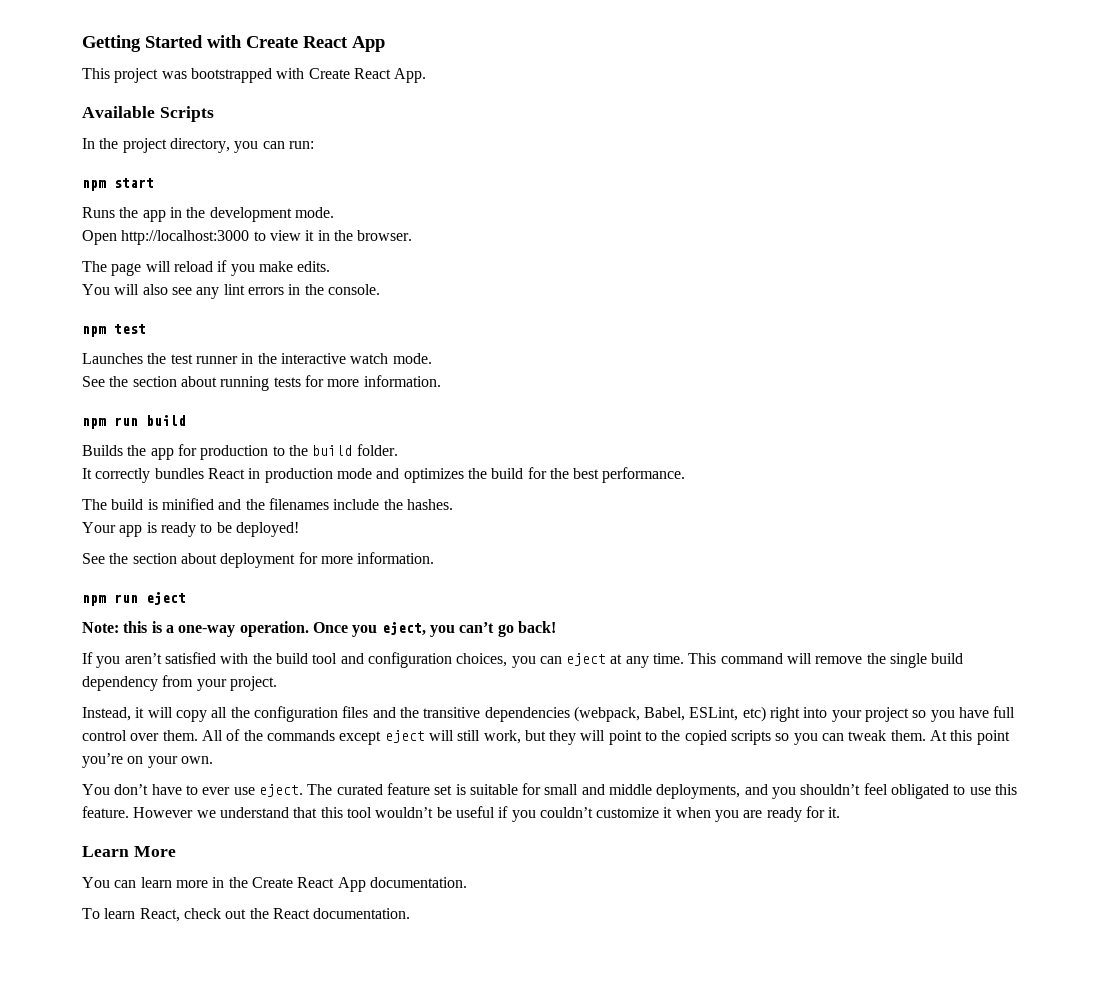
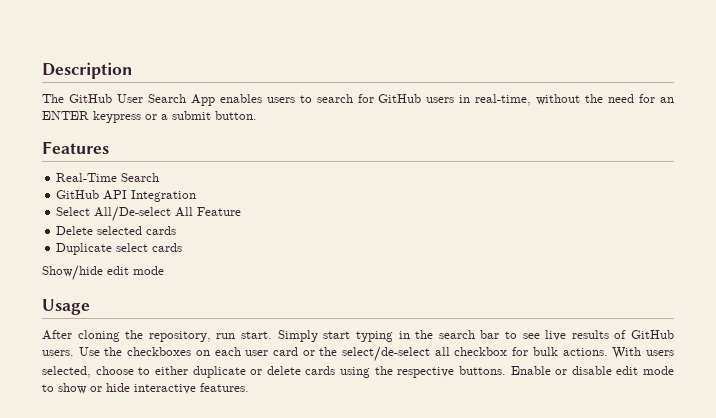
[82,35,385,52] [82,68,427,83] [82,106,214,122] [82,138,314,153] [82,178,154,191] [82,207,334,222] [82,230,413,245] [82,260,331,276] [82,284,380,299] [82,324,146,337] [82,353,432,364] [82,375,441,391] [82,415,186,429] [82,444,398,460] [82,467,686,483] [82,498,453,510] [82,522,299,537] [82,552,435,568] [82,592,186,606] [82,621,556,637] [82,652,964,668] [82,675,277,691] [82,706,1016,722] [82,729,1010,745] [82,753,213,768] [82,783,1018,799] [82,806,841,822] [82,846,176,857] [82,877,467,892] [82,908,411,922] Getting Started with Create React App // This project was bootstrapped with Create React App. // Available Scripts // In the project directory, you can run: // npm start // Runs the app in the development mode. // Open http://localhost:3000 to view it in the browser. // The page will reload if you make edits. // You will also see any lint errors in the console. // npm test // Launches the test runner in the interactive watch mode. // See the section about running tests for more information. // npm run build // Builds the app for production to the build folder. // It correctly bundles React in production mode and optimizes the build for the best performance. // The build is minified and the filenames include the hashes. // Your app is ready to be deployed! // See the section about deployment for more information. // npm run eject // Note: this is a one-way operation. Once you eject, you can’t go back! // If you aren’t satisfied with the build tool and configuration choices, you can eject at any time. This command will remove the single build dependency from your project. // Instead, it will copy all the configuration files and the transitive dependencies (webpack, Babel, ESLint, etc) right into your project so you have full control over them. All of the commands except eject will still work, but they will point to the copied scripts so you can tweak them. At this point you’re on your own. // You don’t have to ever use eject. The curated feature set is suitable for small and middle deployments, and you shouldn’t feel obligated to use this feature. However we understand that this tool wouldn’t be useful if you couldn’t customize it when you are ready for it. // Learn More // You can learn more in the Create React App documentation. // To learn React, check out the React documentation. -> [42,62,133,79] [42,94,675,106] [42,111,257,123] [42,141,109,154] [56,173,160,182] [56,190,197,202] [56,206,242,222] [56,226,177,235] [56,243,183,255] [42,265,164,281] [42,299,90,315] [42,330,674,342] [42,346,674,362] [42,366,674,378] [42,383,249,394] Description // The GitHub User Search App enables users to search for GitHub users in real-time, without the need for an ENTER keypress or a submit button. // Features // Real-Time Search // GitHub API Integration // Select All/De-select All Feature // Delete selected cards // Duplicate select cards // Show/hide edit mode // Usage // After cloning the repository, run start. Simply start typing in the search bar to see live results of GitHub users. Use the checkboxes on each user card or the select/de-select all checkbox for bulk actions. With users selected, choose to either duplicate or delete cards using the respective buttons. Enable or disable edit mode to show or hide interactive features.

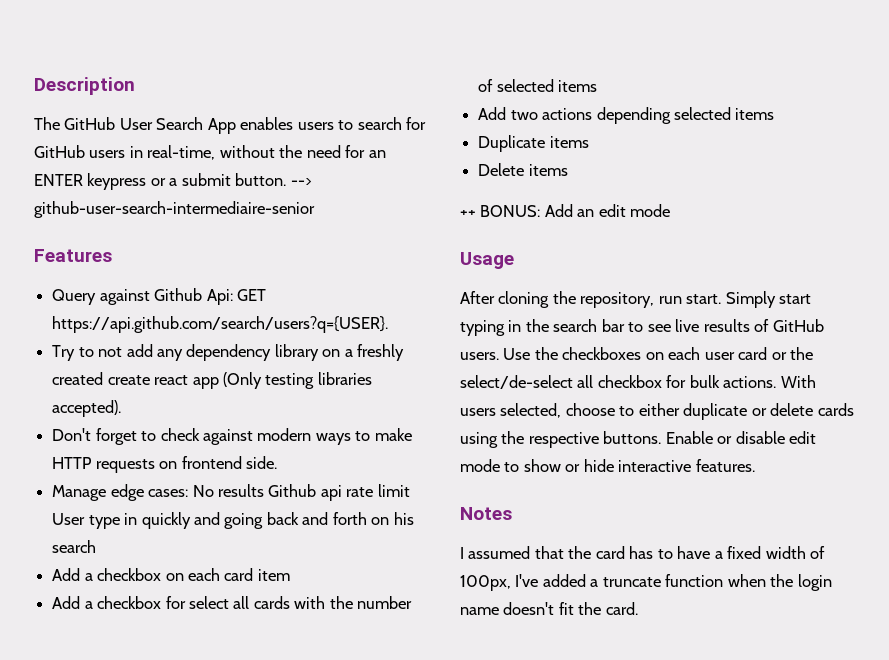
(257, 115) none -> [290,178,312,186] [34,201,315,218] --> github-user-search-intermediaire-senior
[56,173,160,182] [56,190,197,202] [56,206,242,222] [56,226,177,235] [56,243,183,255] [42,265,103,281] Real-Time Search // GitHub API Integration // Select All/De-select All Feature // Delete selected cards // Duplicate select cards // Show/hide -> [52,288,266,305] [52,316,389,333] [52,344,405,361] [52,372,372,389] [52,400,122,417] [52,428,412,445] [52,456,277,473] [52,484,410,501] [52,512,414,529] [52,540,97,553] [52,568,290,581] [52,596,413,609] [478,79,598,92] [478,107,775,124] [478,135,589,152] [478,163,568,176] [460,204,595,217] Query against Github Api: GET https://api.github.com/search/users?q={USER}. // Try to not add any dependency library on a freshly created create react app (Only testing libraries accepted). // Don't forget to check against modern ways to make HTTP requests on frontend side. // Manage edge cases: No results Github api rate limit User type in quickly and going back and forth on his search // Add a checkbox on each card item // Add a checkbox for select all cards with the number of selected items // Add two actions depending selected items // Duplicate items // Delete items // ++ BONUS: Add an
(249, 387) none -> [460,507,512,520] [460,546,826,559] [460,574,832,591] [460,602,638,615] // Notes // I assumed that the card has to have a fixed width of 100px, I've added a truncate function when the login name doesn't fit the card.

